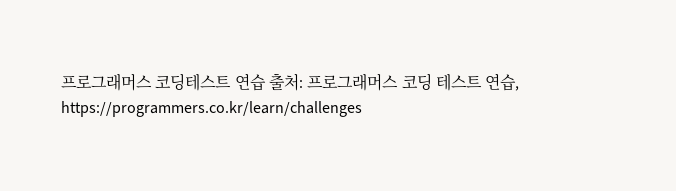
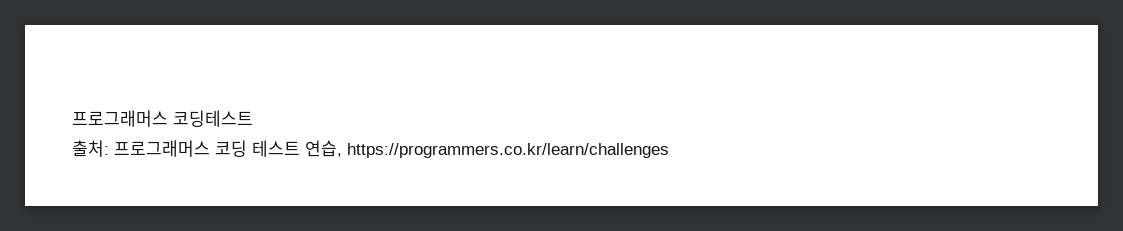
[234,73,266,91] 연습 -> (253, 118) //

